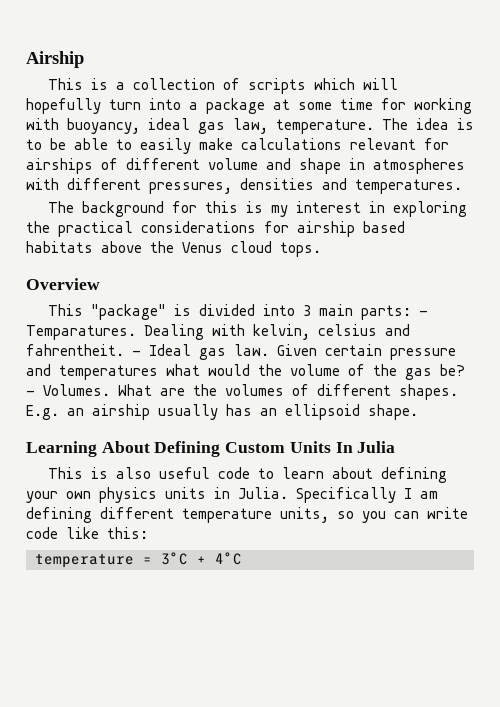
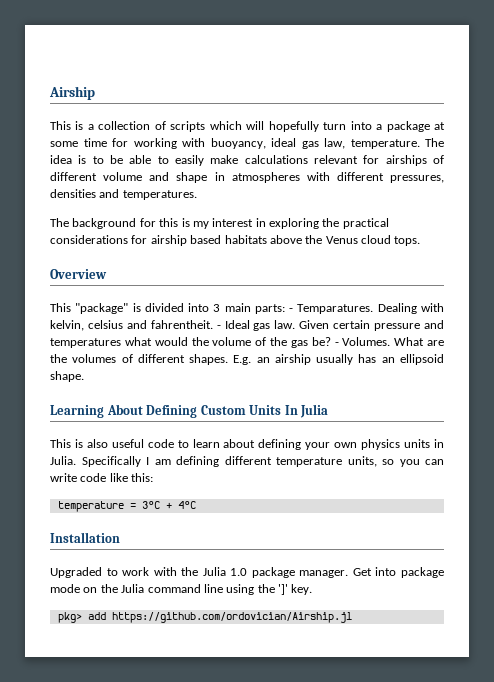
(242, 558) none -> [50,532,120,543] [50,567,444,578] [50,584,313,595] [57,612,352,623] // Installation // Upgraded to work with the Julia 1.0 package manager. Get into package mode on the Julia command line using the ']' key. // pkg> add https://github.com/ordovician/Airship.jl

